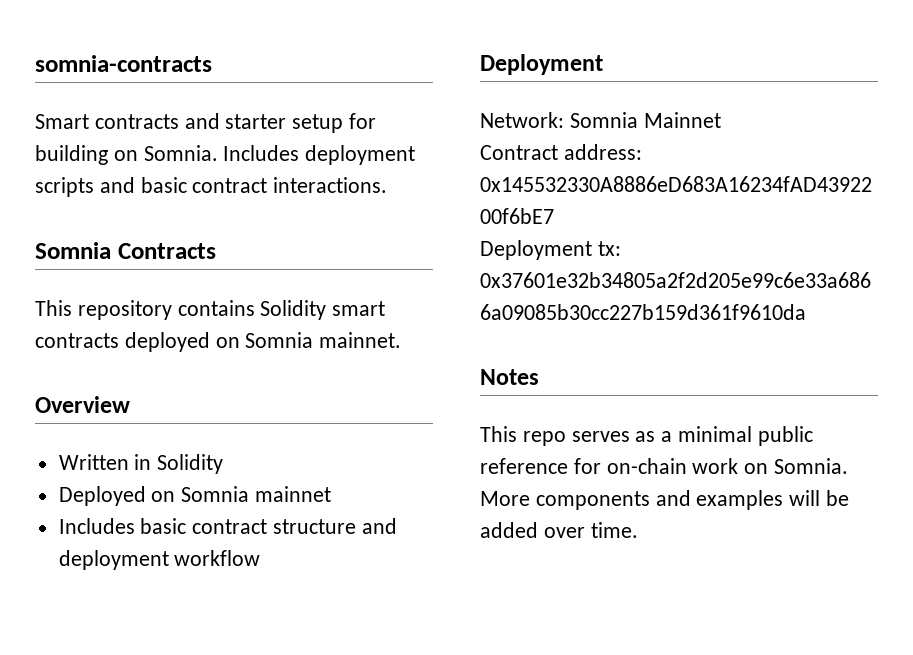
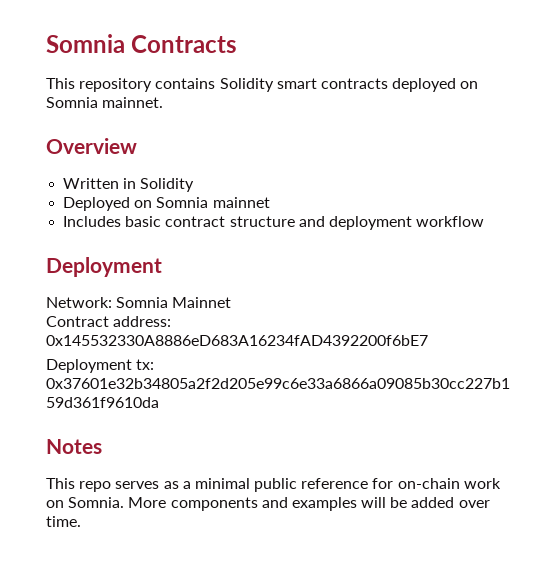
[35,55,212,72] [35,113,377,133] [35,145,416,165] [35,177,388,197] somnia-contracts // Smart contracts and starter setup for building on Somnia. Includes deployment scripts and basic contract interactions. // -> (46, 43) none

